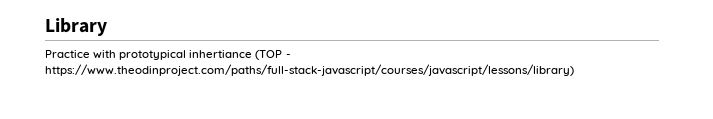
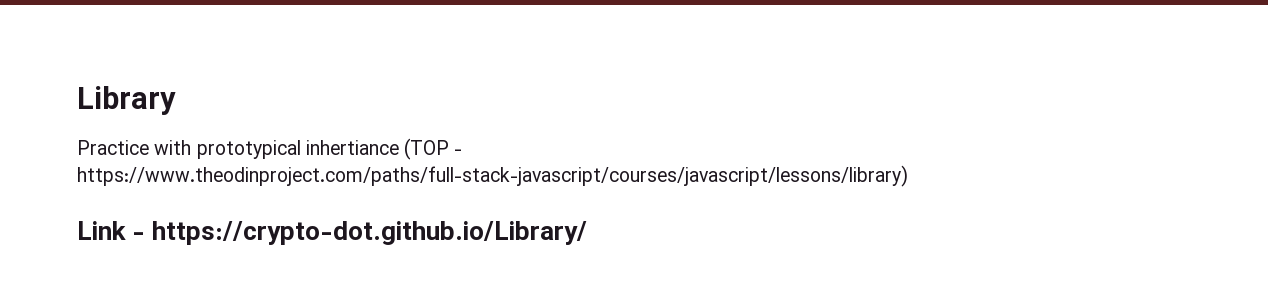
(574, 70) none -> [77,221,588,245] // Link - https://crypto-dot.github.io/Library/

